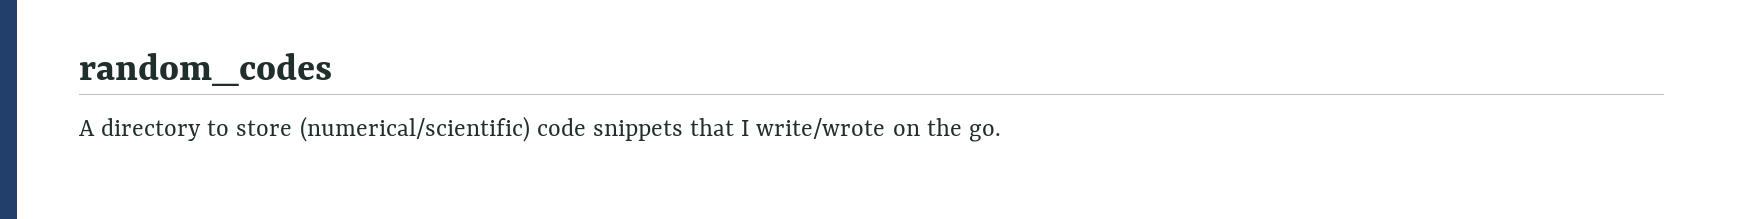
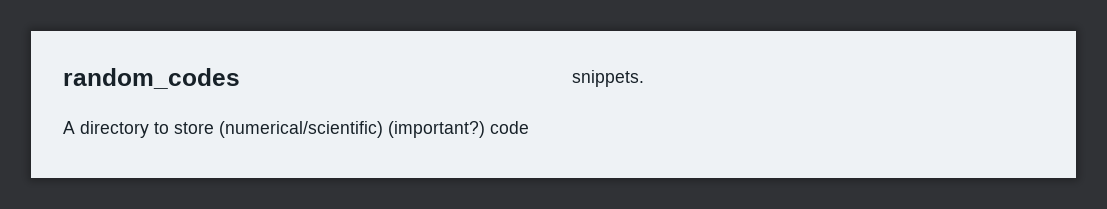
[536,118,1001,142] code snippets that I write/wrote on the go. -> [388,121,529,138] [572,70,644,87] (important?) code snippets.

